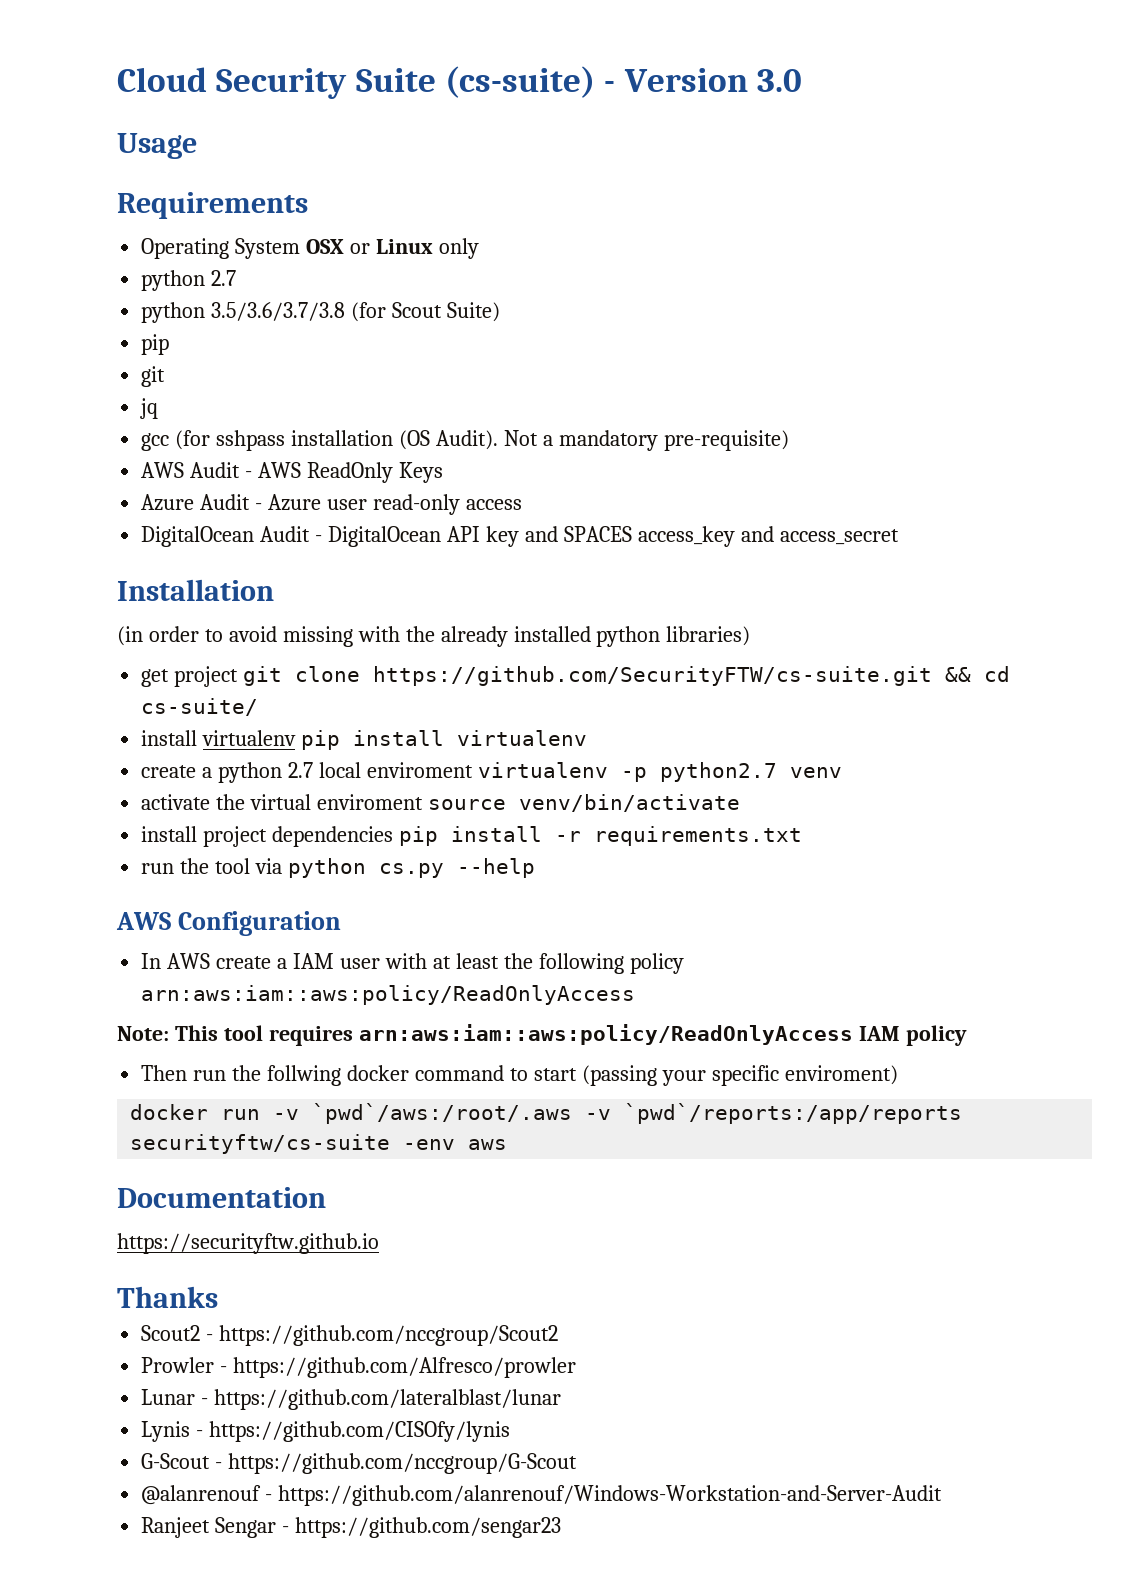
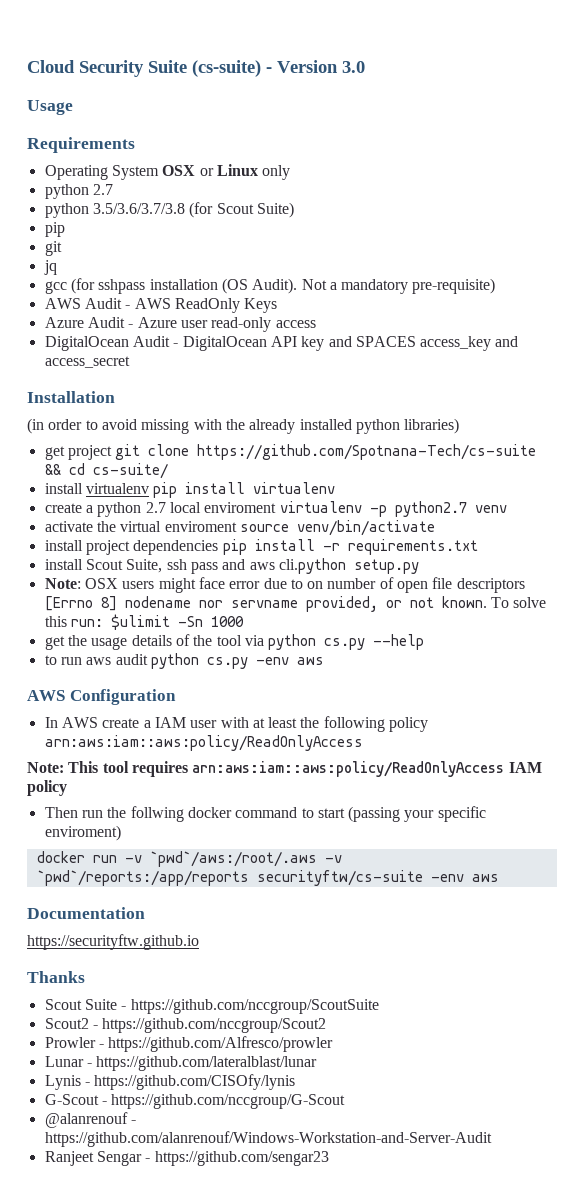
[373,666,933,686] https://github.com/SecurityFTW/cs-suite.git -> [197,444,537,460] https://github.com/Spotnana-Tech/cs-suite
[141,863,175,874] run -> [44,558,419,574] [44,577,525,593] [44,596,547,612] [44,614,244,630] [44,634,190,650] install Scout Suite, ssh pass and aws cli.python setup.py // Note: OSX users might face error due to on number of open file descriptors [Errno 8] nodename nor servname provided, or not known. To solve this run: $ulimit -Sn 1000 // get the usage details of
(535, 868) none -> [44,653,324,669] // to run aws audit python cs.py -env aws
(218, 1297) none -> [44,999,379,1014] // Scout Suite - https://github.com/nccgroup/ScoutSuite

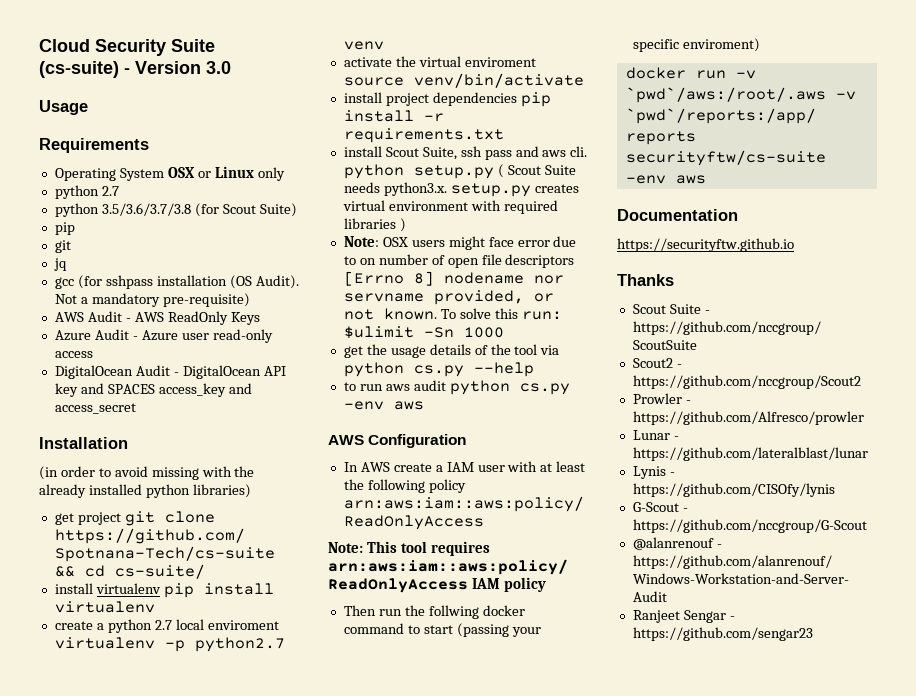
[278,558,419,574] cli.python setup.py -> [570,146,588,157] [343,164,576,179] [343,182,579,197] [342,200,558,214] [343,218,406,232] cli. python setup.py ( Scout Suite needs python3.x. setup.py creates virtual environment with required libraries )

